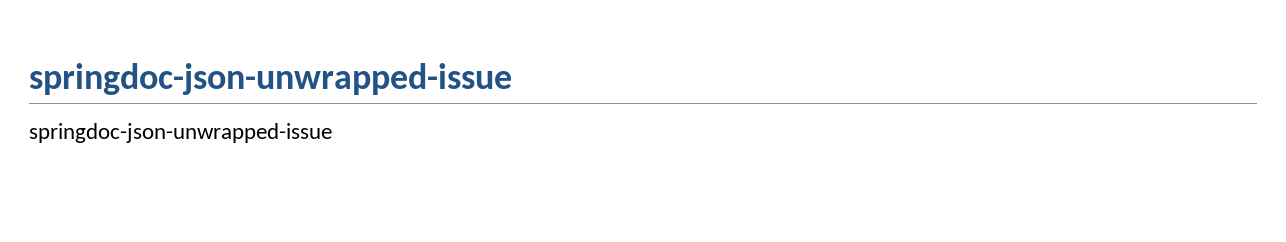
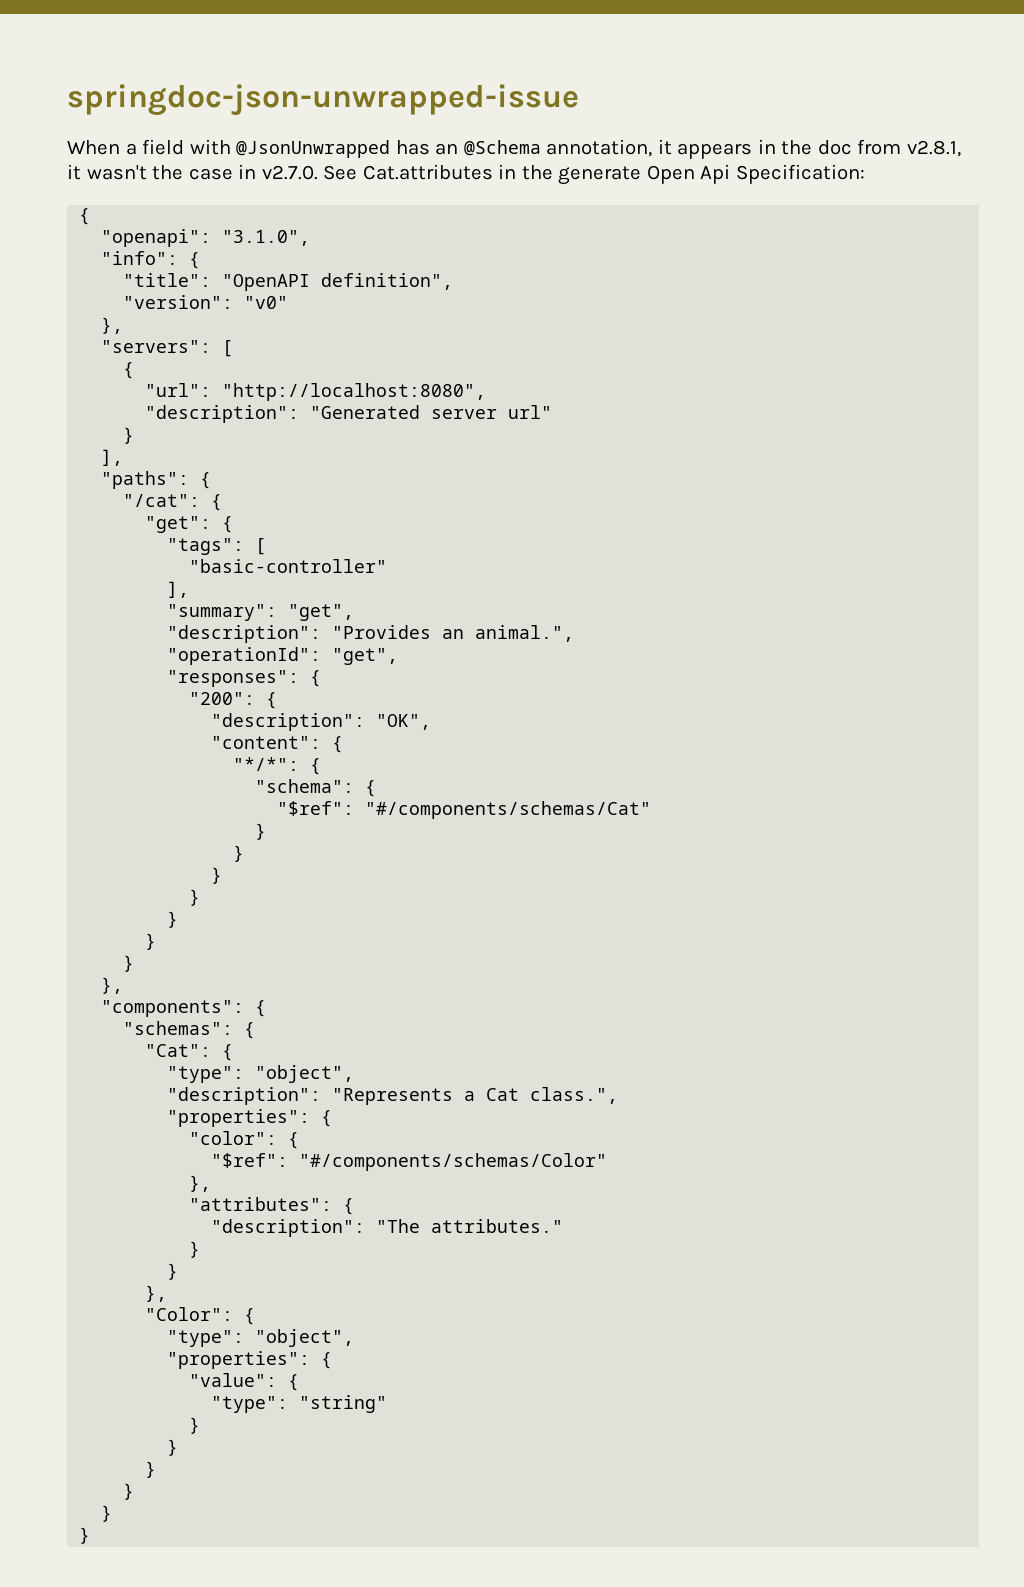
[29,123,332,143] springdoc-json-unwrapped-issue -> [67,139,962,159] [67,164,865,185] [79,208,91,225] [101,229,311,247] [101,251,201,269] [123,273,454,291] [123,295,289,309] [101,317,124,334] [101,340,234,357] [123,362,135,379] [145,383,487,401] [145,405,553,423] [123,427,135,444] [101,449,124,466] [101,471,212,489] [123,494,223,511] [145,516,234,533] [167,538,267,555] [189,559,388,573] [167,581,190,598] [167,604,355,621] [167,625,575,643] [167,647,399,665] [167,670,322,687] [189,692,278,709] [211,713,432,731] [211,736,344,753] [233,757,322,775] [255,779,377,797] [277,801,652,819] [255,823,267,840] [233,845,245,862] [211,867,223,884] [189,889,201,906] [167,911,179,928] [145,933,157,950] [123,955,135,972] [101,977,124,994] [101,1000,267,1017] [123,1021,256,1039] [145,1044,234,1061] [167,1065,355,1083] [167,1087,619,1105] [167,1109,333,1127] [189,1131,300,1149] [211,1153,608,1171] [189,1175,212,1192] [189,1197,355,1215] [211,1219,564,1237] [189,1241,201,1258] [167,1263,179,1280] [145,1285,168,1302] [145,1307,256,1325] [167,1329,355,1347] [167,1351,333,1369] [189,1373,300,1391] [211,1395,388,1413] [189,1417,201,1434] [167,1439,179,1456] [145,1461,157,1478] [123,1483,135,1500] [101,1505,113,1522] [79,1527,91,1544] When a field with @JsonUnwrapped has an @Schema annotation, it appears in the doc from v2.8.1, it wasn't the case in v2.7.0. See Cat.attributes in the generate Open Api Specification: // { // "openapi": "3.1.0", // "info": { // "title": "OpenAPI definition", // "version": "v0" // }, // "servers": [ // { // "url": "http://localhost:8080", // "description": "Generated server url" // } // ], // "paths": { // "/cat": { // "get": { // "tags": [ // "basic-controller" // ], // "summary": "get", // "description": "Provides an animal.", // "operationId": "get", // "responses": { // "200": { // "description": "OK", // "content": { // "*/*": { // "schema": { // "$ref": "#/components/schemas/Cat" // } // } // } // } // } // } // } // }, // "components": { // "schemas": { // "Cat": { // "type": "object", // "description": "Represents a Cat class.", // "properties": { // "color": { // "$ref": "#/components/schemas/Color" // }, // "attributes": { // "description": "The attributes." // } // } // }, // "Color": { // "type": "object", // "properties": { // "value": { // "type": "string" // } // } // } // } // } // }

